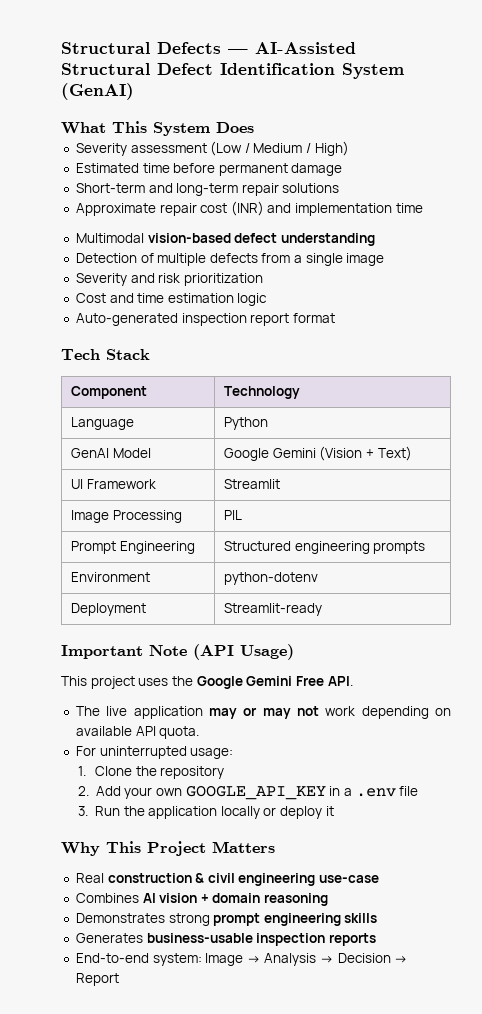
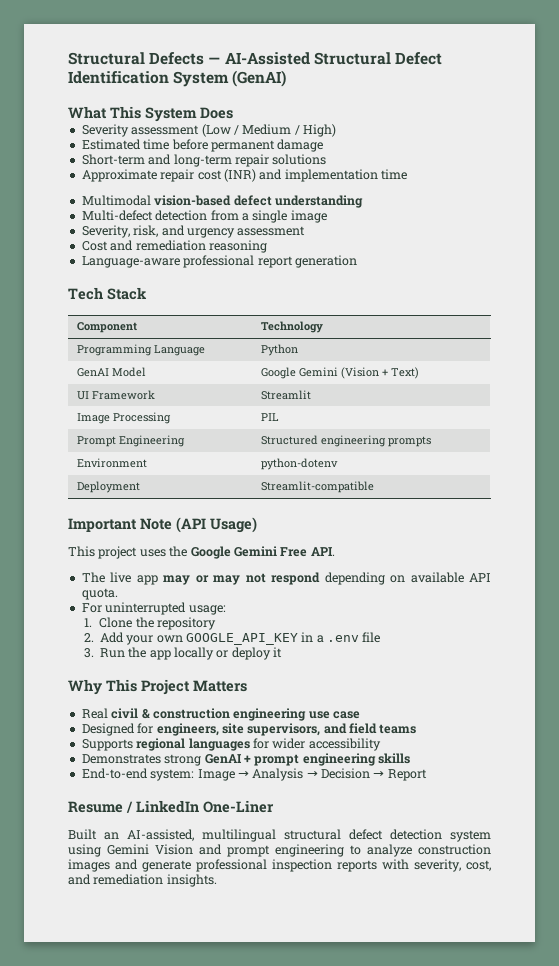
[75,253,258,266] Detection of multiple defects -> [81,210,208,221] Multi-defect detection
[75,273,263,286] [75,293,268,306] [75,313,335,326] Severity and risk prioritization // Cost and time estimation logic // Auto-generated inspection report format -> [81,225,306,238] [81,240,267,253] [81,255,357,268] Severity, risk, and urgency assessment // Cost and remediation reasoning // Language-aware professional report generation
(301, 392) none -> [76,344,152,356] Programming
[224,603,323,616] Streamlit-ready -> [260,481,374,493] Streamlit-compatible
[133,706,203,719] application -> [136,575,158,585] app
[325,706,356,716] work -> [271,572,321,585] respond
[148,806,218,819] application -> [149,650,171,660] app
[107,873,380,886] [75,893,329,906] construction & civil engineering use-case // Combines AI vision + domain reasoning -> [111,708,360,721] [81,723,417,736] [81,738,381,751] civil & construction engineering use case // Designed for engineers, site supervisors, and field teams // Supports regional languages for wider accessibility
(210, 919) none -> [204,754,251,764] GenAI +
[75,933,376,946] // Generates business-usable inspection reports -> (410, 758) none
(119, 979) none -> [68,800,274,813] [68,829,491,842] [68,844,491,857] [68,859,491,872] [68,874,217,887] // Resume / LinkedIn One-Liner // Built an AI-assisted, multilingual structural defect detection system using Gemini Vision and prompt engineering to analyze construction images and generate professional inspection reports with severity, cost, and remediation insights.

